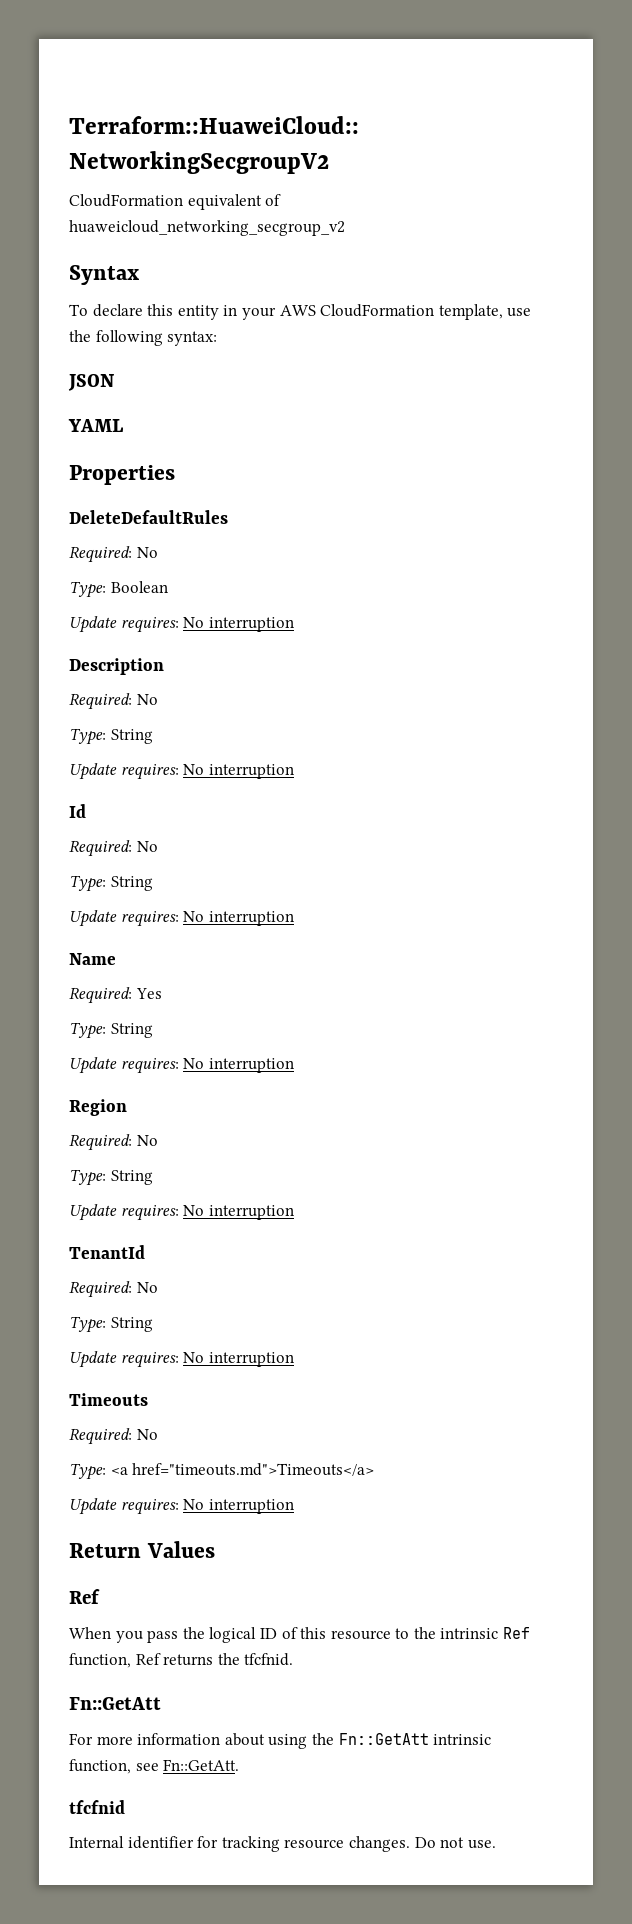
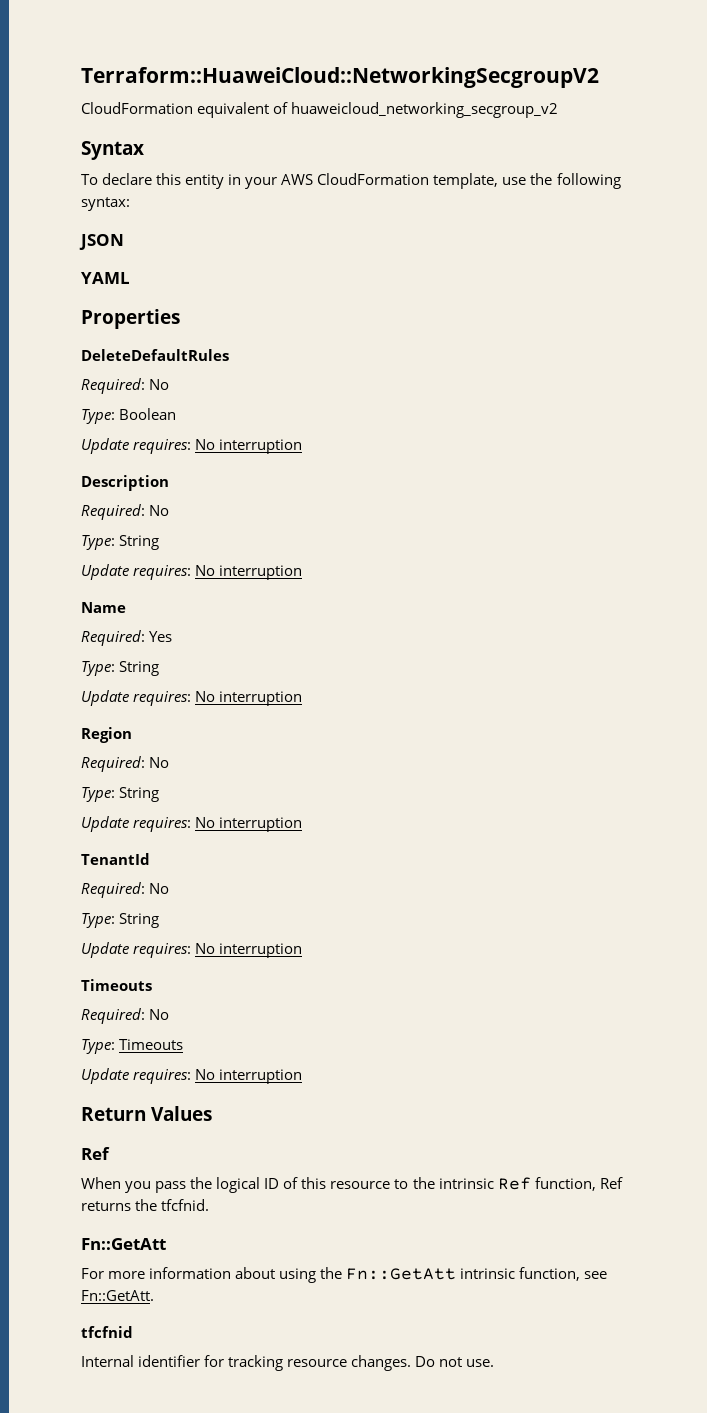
[69,804,86,818] [69,840,158,857] [69,875,153,892] [69,910,294,927] // Id // Required: No // Type: String // Update requires: No interruption -> (303, 572) none
[110,1463,375,1476] <a href="timeouts.md">Timeouts</a> -> [119,1039,184,1050] Timeouts

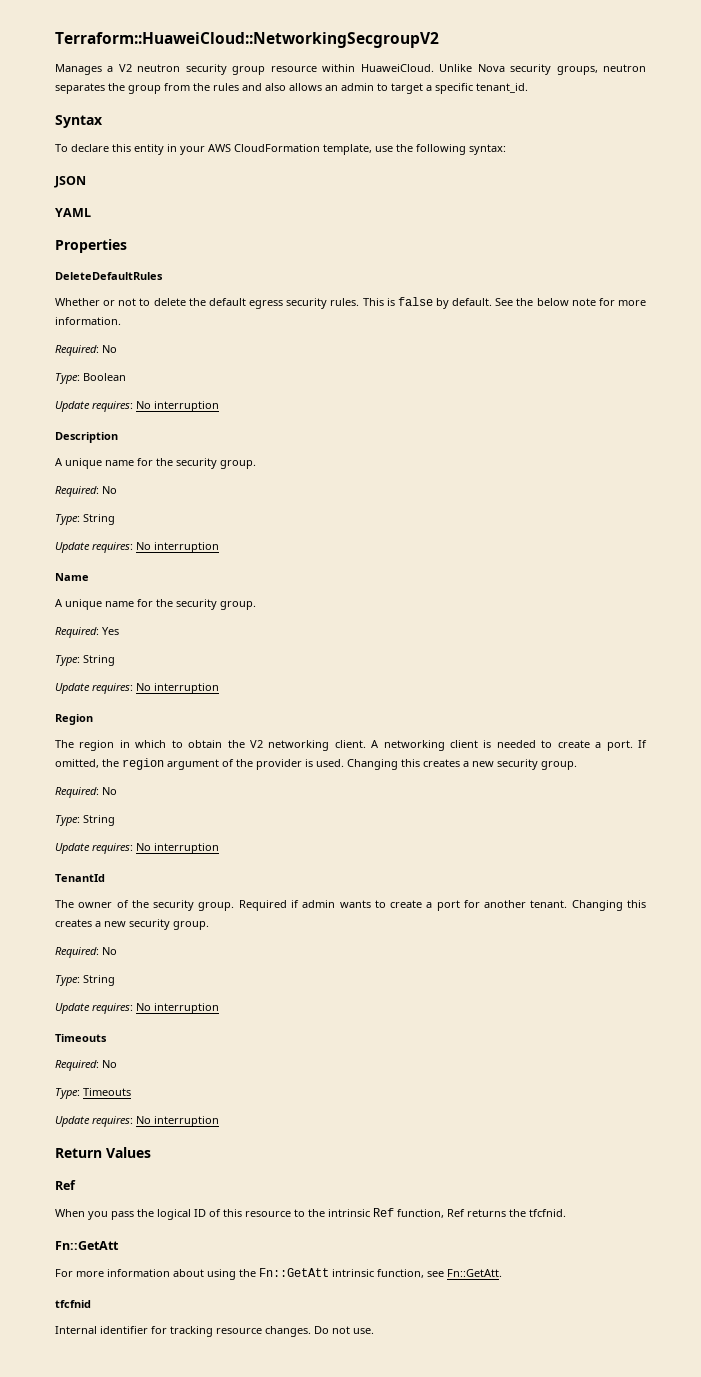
[81,102,559,118] CloudFormation equivalent of huaweicloud_networking_secgroup_v2 -> [55,64,646,75] [55,83,528,94] Manages a V2 neutron security group resource within HuaweiCloud. Unlike Nova security groups, neutron separates the group from the rules and also allows an admin to target a specific tenant_id.
(229, 355) none -> [55,297,646,309] [55,317,121,325] // Whether or not to delete the default egress security rules. This is false by default. See the below note for more information.
(169, 483) none -> [55,458,256,469] // A unique name for the security group.
(126, 607) none -> [55,599,256,610] // A unique name for the security group.
(132, 735) none -> [55,740,648,751] [55,758,577,770] // The region in which to obtain the V2 networking client. A networking client is needed to create a port. If omitted, the region argument of the provider is used. Changing this creates a new security group.
(150, 859) none -> [55,900,646,911] [55,919,209,930] // The owner of the security group. Required if admin wants to create a port for another tenant. Changing this creates a new security group.

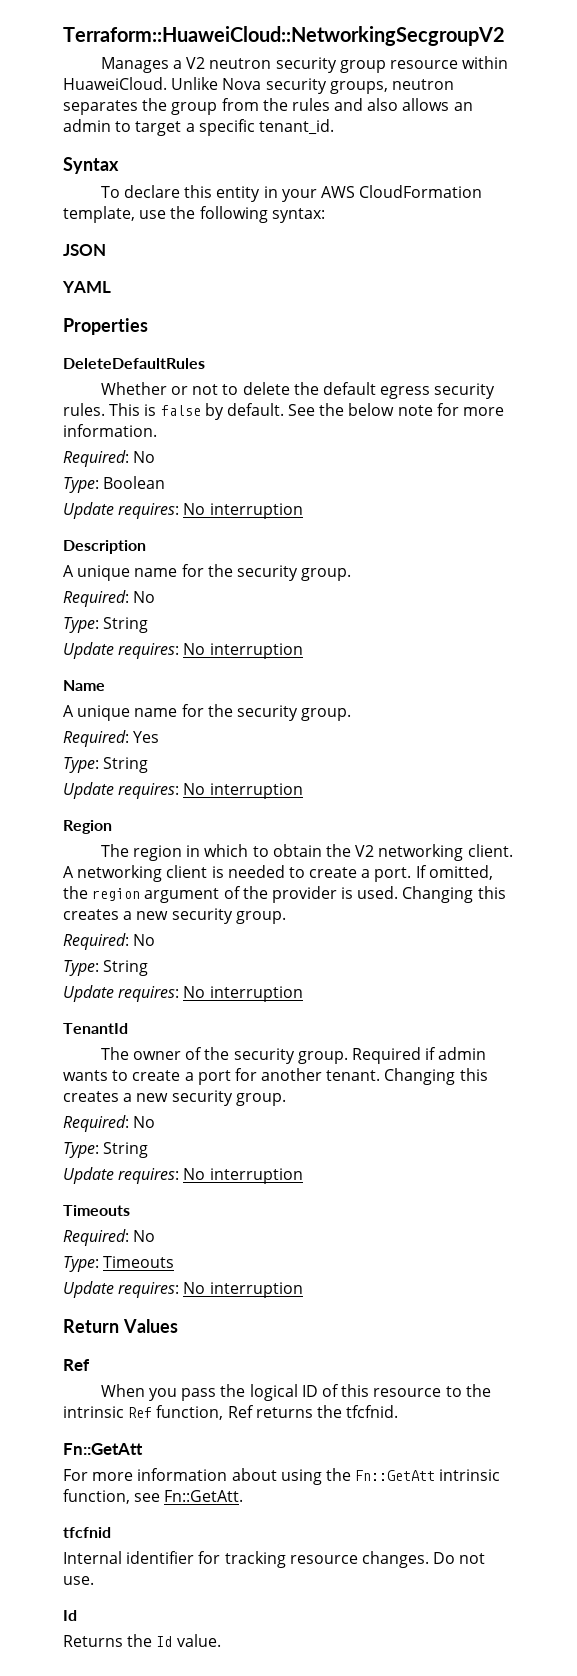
(374, 1331) none -> [63,1610,77,1621] [63,1634,221,1647] // Id // Returns the Id value.

